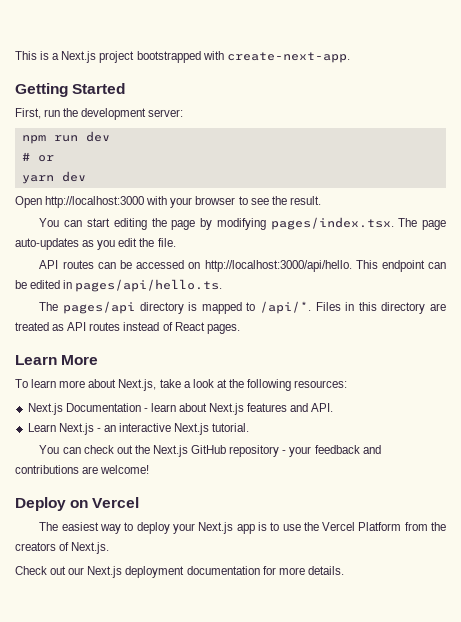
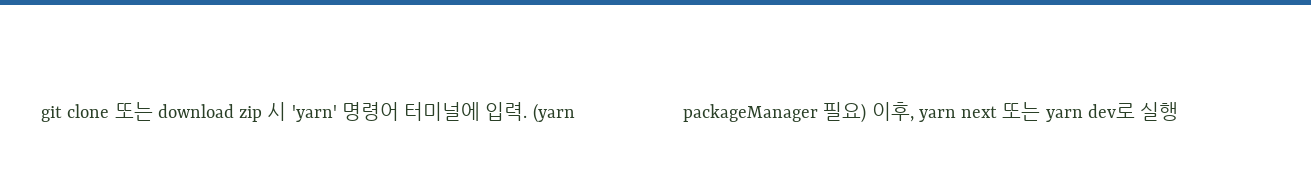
[15,51,350,63] [15,83,126,97] [15,108,184,120] [21,131,110,144] [21,152,54,162] [21,171,86,184] [15,196,321,208] [39,217,446,230] [15,238,176,250] [39,260,446,272] [15,279,223,292] [39,301,446,314] [15,322,240,334] [15,355,99,365] [15,379,348,391] [27,403,334,415] [27,423,250,435] [39,445,381,457] [15,465,150,474] [15,497,140,511] [39,522,447,534] [15,542,110,554] [15,566,344,578] This is a Next.js project bootstrapped with create-next-app. // Getting Started // First, run the development server: // npm run dev // # or // yarn dev // Open http://localhost:3000 with your browser to see the result. // You can start editing the page by modifying pages/index.tsx. The page auto-updates as you edit the file. // API routes can be accessed on http://localhost:3000/api/hello. This endpoint can be edited in pages/api/hello.ts. // The pages/api directory is mapped to /api/*. Files in this directory are treated as API routes instead of React pages. // Learn More // To learn more about Next.js, take a look at the following resources: // Next.js Documentation - learn about Next.js features and API. // Learn Next.js - an interactive Next.js tutorial. // You can check out the Next.js GitHub repository - your feedback and contributions are welcome! // Deploy on Vercel // The easiest way to deploy your Next.js app is to use the Vercel Platform from the creators of Next.js. // Check out our Next.js deployment documentation for more details. -> [41,102,1179,123] git clone 또는 download zip 시 'yarn' 명령어 터미널에 입력. (yarn packageManager 필요) 이후, yarn next 또는 yarn dev로 실행

